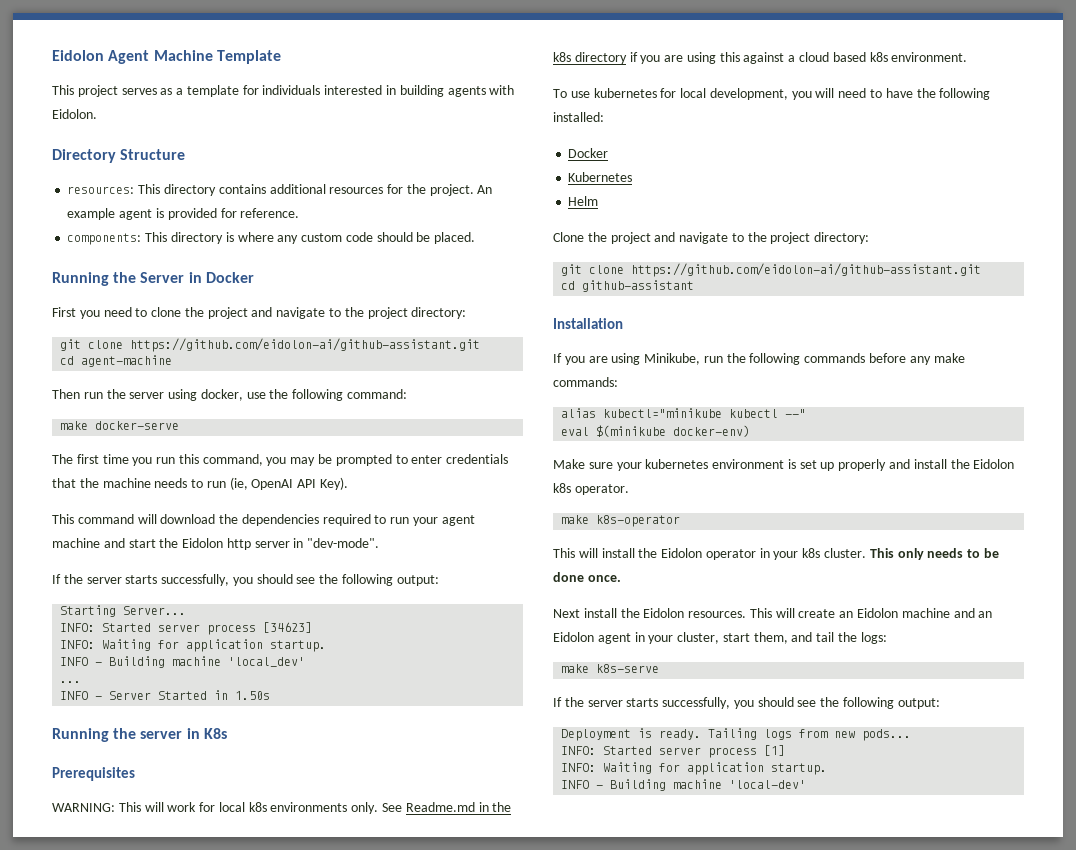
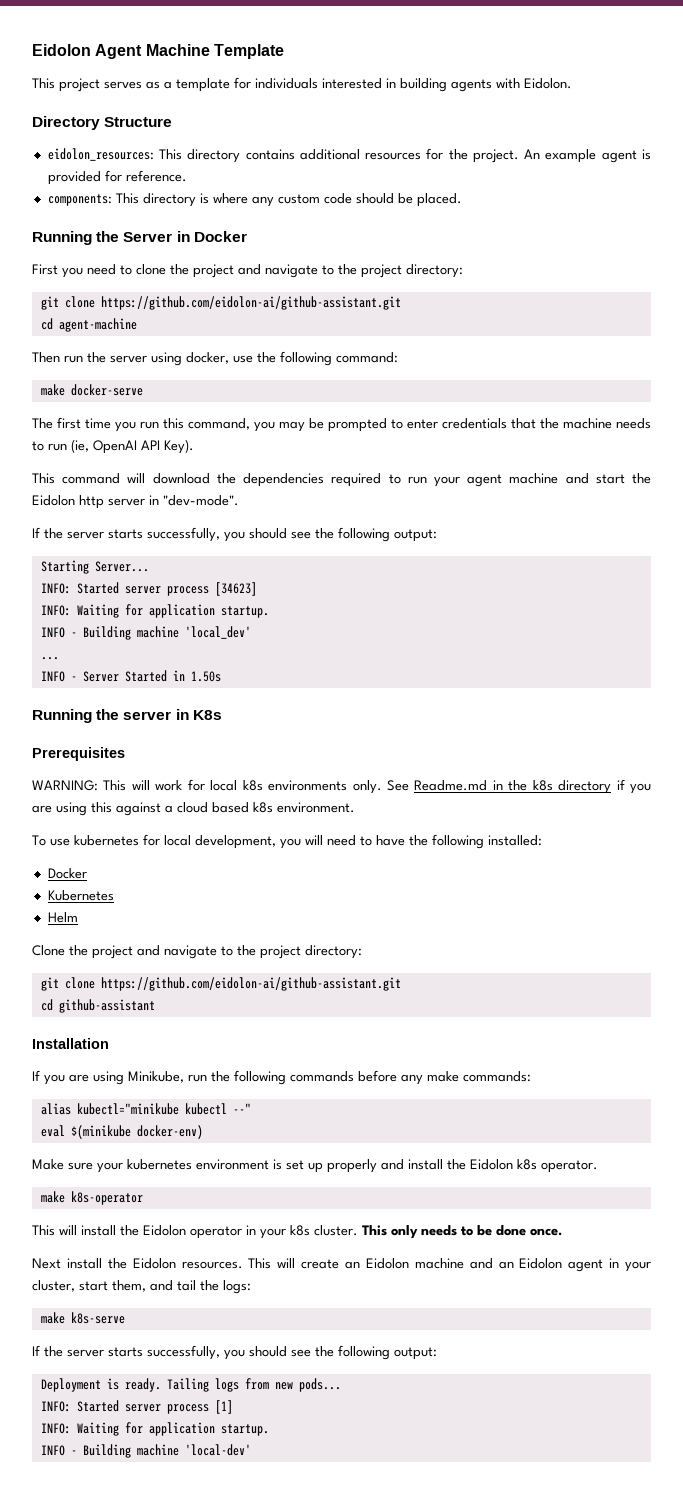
[67,186,135,194] resources: -> [47,148,154,161] eidolon_resources:

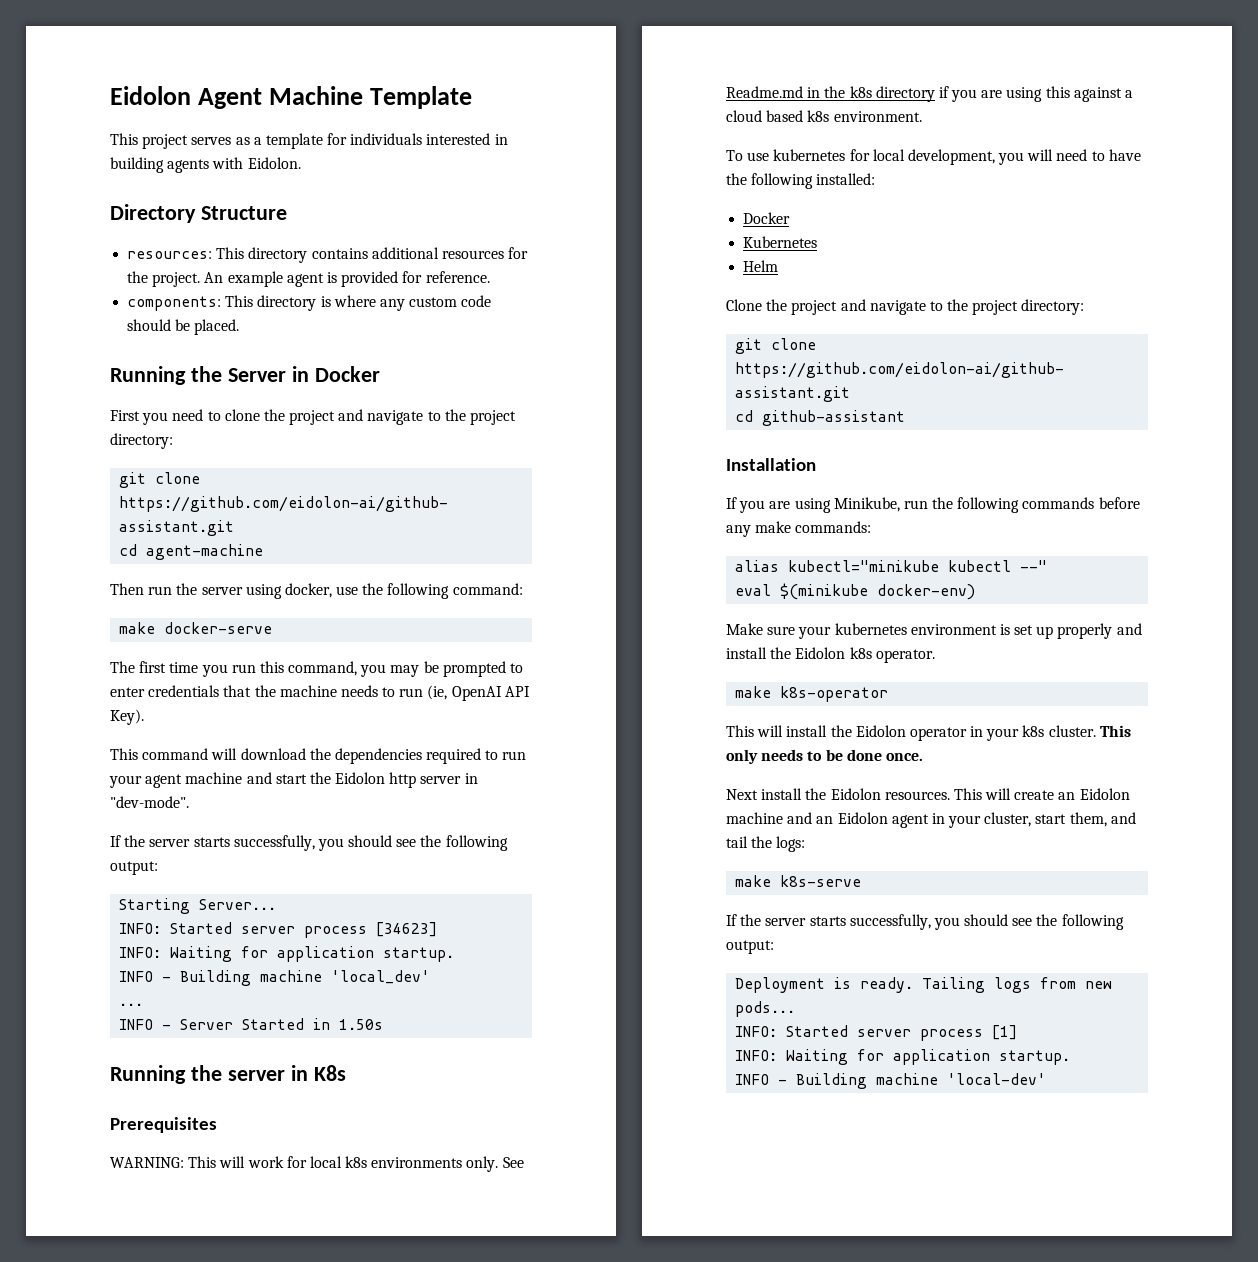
[47,148,154,161] eidolon_resources: -> [127,251,213,259] resources:

